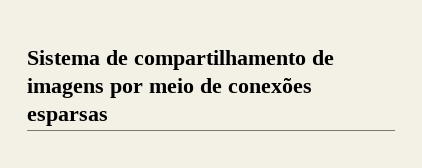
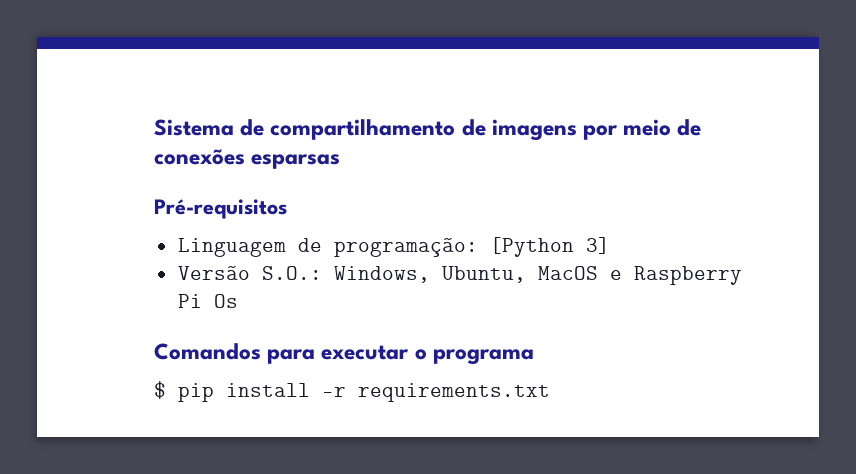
(108, 118) none -> [154,199,287,219] [177,237,610,257] [177,266,742,285] [177,294,238,308] [154,343,534,365] [154,381,550,402] // Pré-requisitos // Linguagem de programação: [Python 3] // Versão S.O.: Windows, Ubuntu, MacOS e Raspberry Pi Os // Comandos para executar o programa // $ pip install -r requirements.txt

